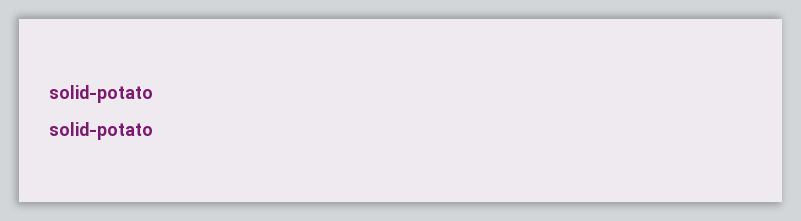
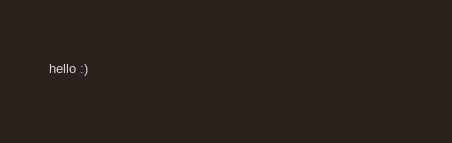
[49,85,153,103] [49,122,153,140] solid-potato // solid-potato -> [49,64,88,76] hello :)

